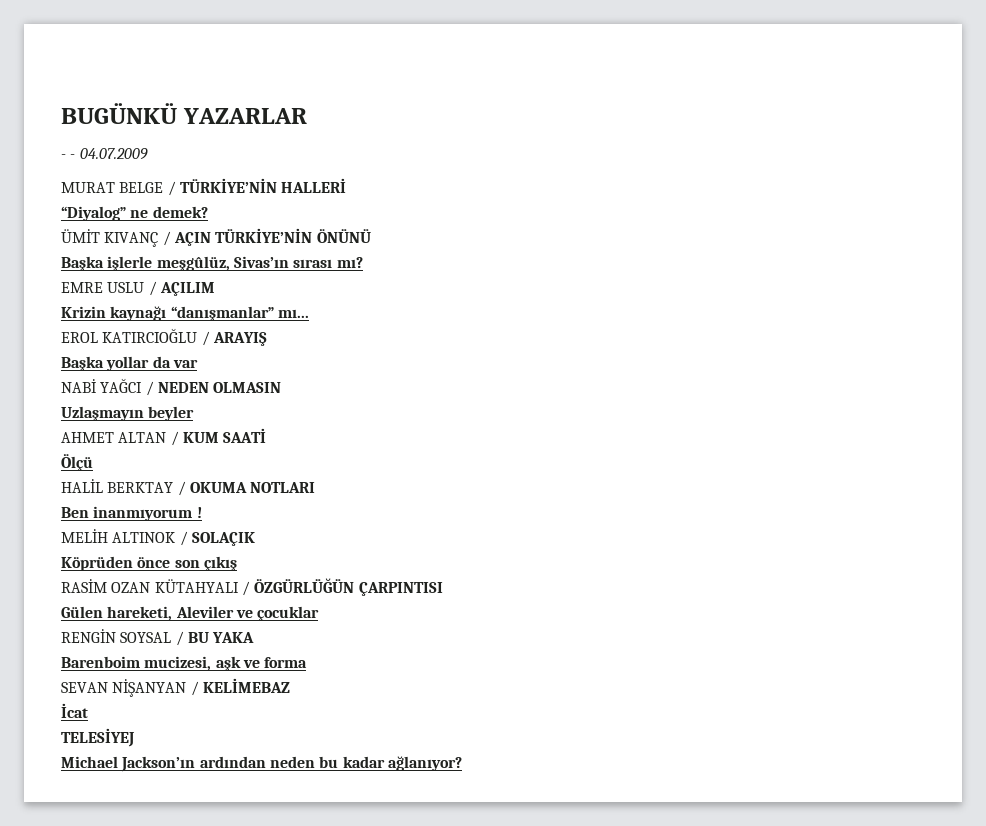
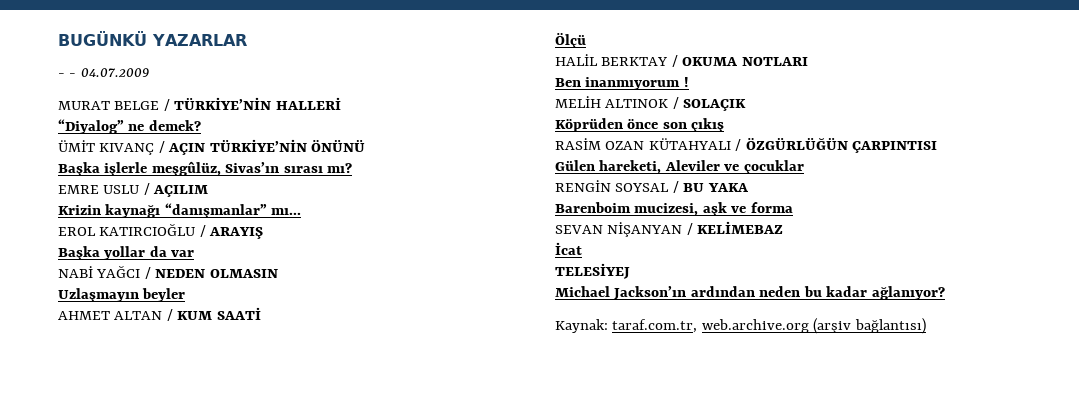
(462, 763) none -> [555,318,926,334] // Kaynak: taraf.com.tr, web.archive.org (arşiv bağlantısı)

